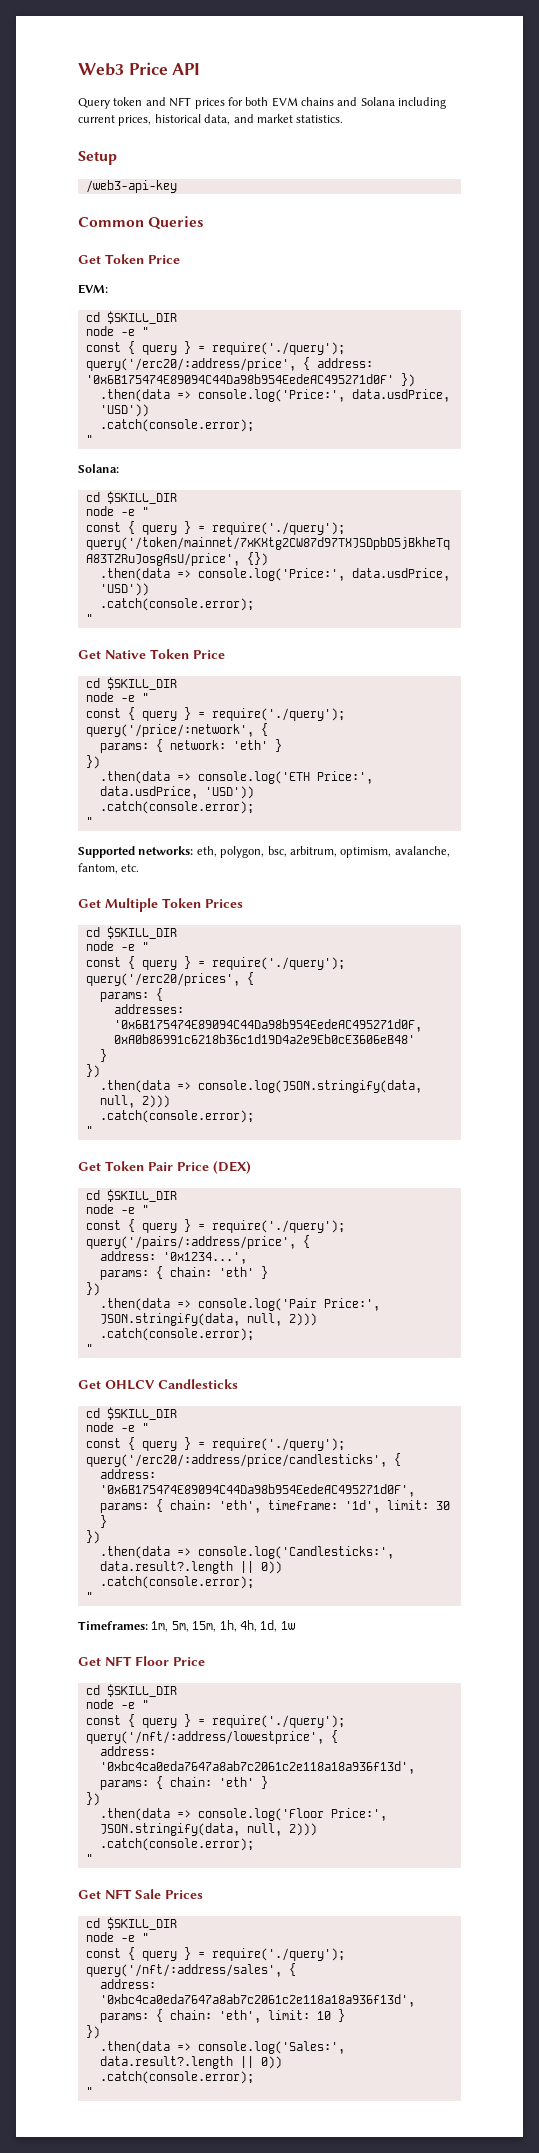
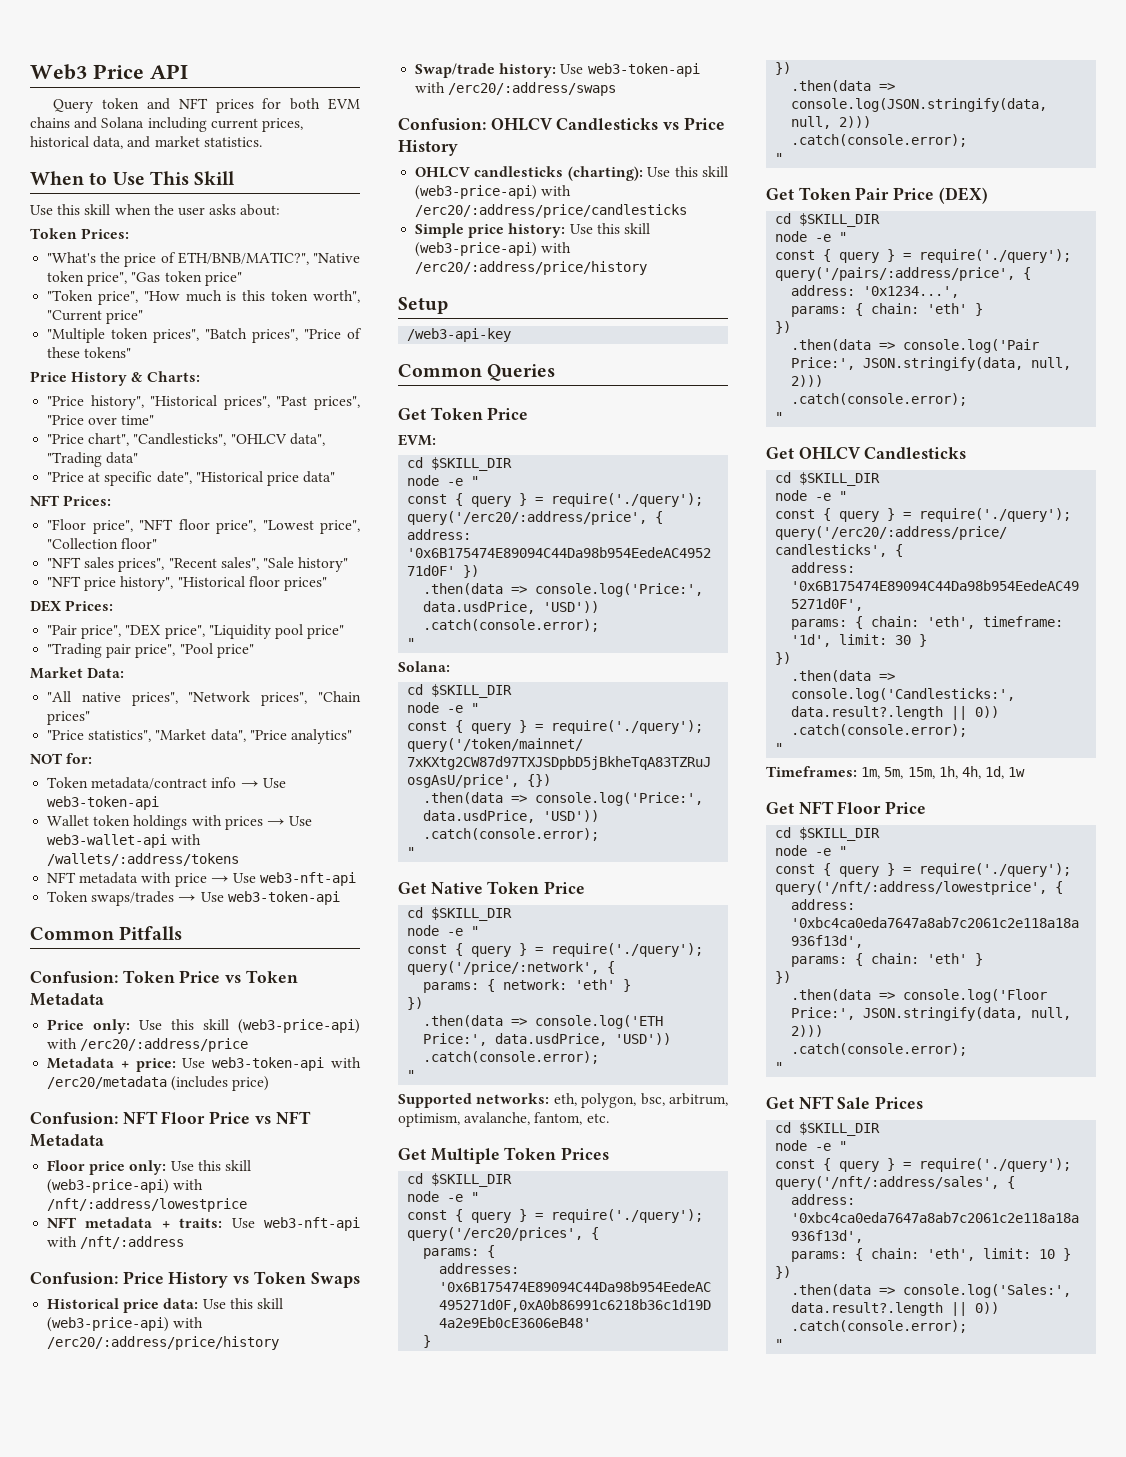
(344, 119) none -> [30,171,236,185] [30,204,281,216] [30,228,130,239] [47,252,360,267] [47,271,242,286] [47,290,360,305] [47,310,144,324] [47,328,362,343] [47,347,132,358] [30,371,200,386] [47,395,360,410] [47,415,155,425] [47,433,325,446] [47,452,139,467] [47,471,336,486] [30,495,112,506] [47,519,360,534] [47,538,158,549] [47,557,349,572] [47,576,327,591] [30,600,114,612] [47,624,345,639] [47,643,254,658] [30,667,125,679] [47,691,361,706] [47,711,91,725] [47,729,352,744] [30,753,93,764] [47,777,286,789] [47,796,160,810] [47,815,313,830] [47,834,202,848] [47,853,240,866] [47,872,357,887] [47,891,340,906] [30,926,183,940] [30,970,298,983] [30,993,104,1006] [47,1019,360,1034] [47,1038,249,1052] [47,1057,361,1072] [47,1076,270,1091] [30,1111,311,1124] [30,1134,104,1147] [47,1160,251,1175] [47,1179,204,1194] [47,1198,248,1212] [47,1217,360,1231] [47,1236,185,1249] [30,1271,360,1288] [47,1298,283,1313] [47,1317,204,1332] [47,1336,280,1350] [415,63,700,78] [415,82,617,96] [398,117,725,131] [398,140,458,156] [415,166,728,181] [415,185,572,200] [415,204,688,218] [415,223,650,238] [415,242,572,257] [415,261,648,275] // When to Use This Skill // Use this skill when the user asks about: // Token Prices: // "What's the price of ETH/BNB/MATIC?", "Native token price", "Gas token price" // "Token price", "How much is this token worth", "Current price" // "Multiple token prices", "Batch prices", "Price of these tokens" // Price History & Charts: // "Price history", "Historical prices", "Past prices", "Price over time" // "Price chart", "Candlesticks", "OHLCV data", "Trading data" // "Price at specific date", "Historical price data" // NFT Prices: // "Floor price", "NFT floor price", "Lowest price", "Collection floor" // "NFT sales prices", "Recent sales", "Sale history" // "NFT price history", "Historical floor prices" // DEX Prices: // "Pair price", "DEX price", "Liquidity pool price" // "Trading pair price", "Pool price" // Market Data: // "All native prices", "Network prices", "Chain prices" // "Price statistics", "Market data", "Price analytics" // NOT for: // Token metadata/contract info → Use web3-token-api // Wallet token holdings with prices → Use web3-wallet-api with /wallets/:address/tokens // NFT metadata with price → Use web3-nft-api // Token swaps/trades → Use web3-token-api // Common Pitfalls // Confusion: Token Price vs Token Metadata // Price only: Use this skill (web3-price-api) with /erc20/:address/price // Metadata + price: Use web3-token-api with /erc20/metadata (includes price) // Confusion: NFT Floor Price vs NFT Metadata // Floor price only: Use this skill (web3-price-api) with /nft/:address/lowestprice // NFT metadata + traits: Use web3-nft-api with /nft/:address // Confusion: Price History vs Token Swaps // Historical price data: Use this skill (web3-price-api) with /erc20/:address/price/history // Swap/trade history: Use web3-token-api with /erc20/:address/swaps // Confusion: OHLCV Candlesticks vs Price History // OHLCV candlesticks (charting): Use this skill (web3-price-api) with /erc20/:address/price/candlesticks // Simple price history: Use this skill (web3-price-api) with /erc20/:address/price/history

